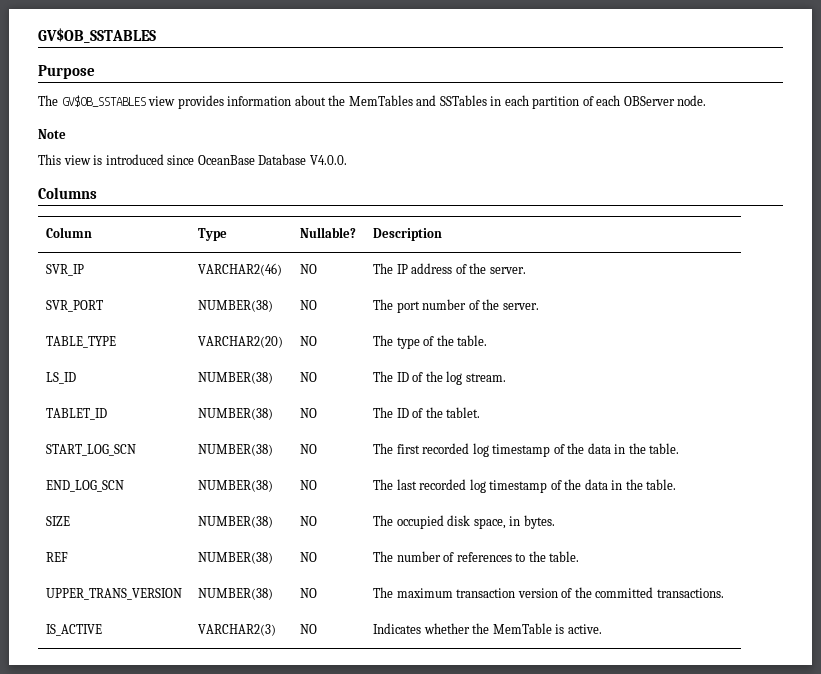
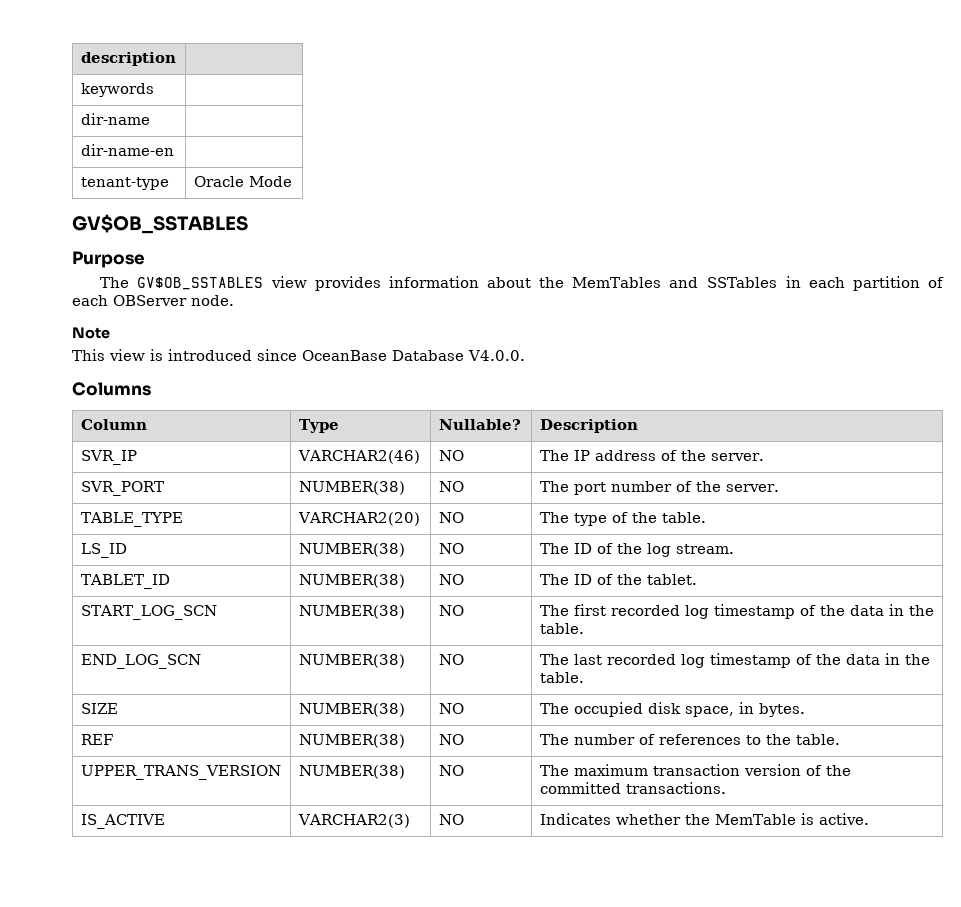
(38, 35) none -> [80,52,176,66] [80,83,154,97] [80,113,150,125] [80,144,174,156] [80,177,169,190] [193,176,292,187] description | // keywords | // dir-name | // dir-name-en | // tenant-type | Oracle Mode //

